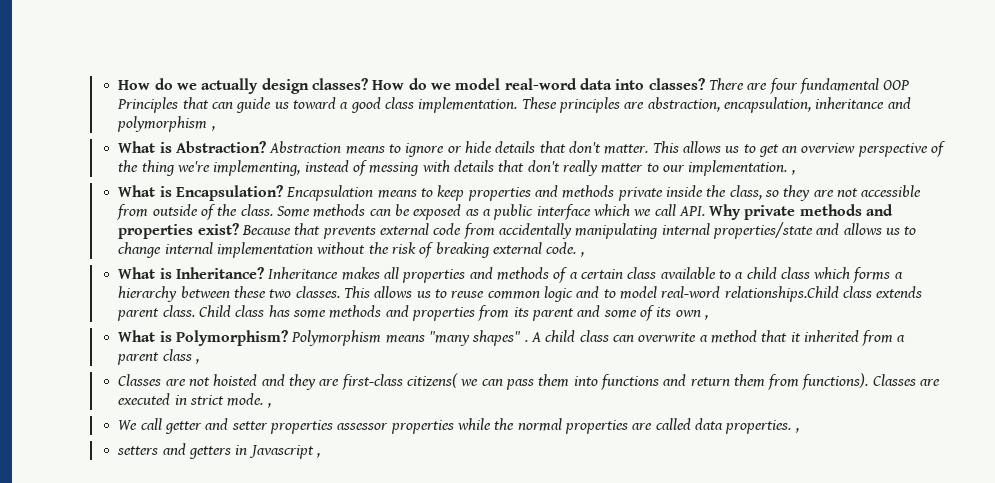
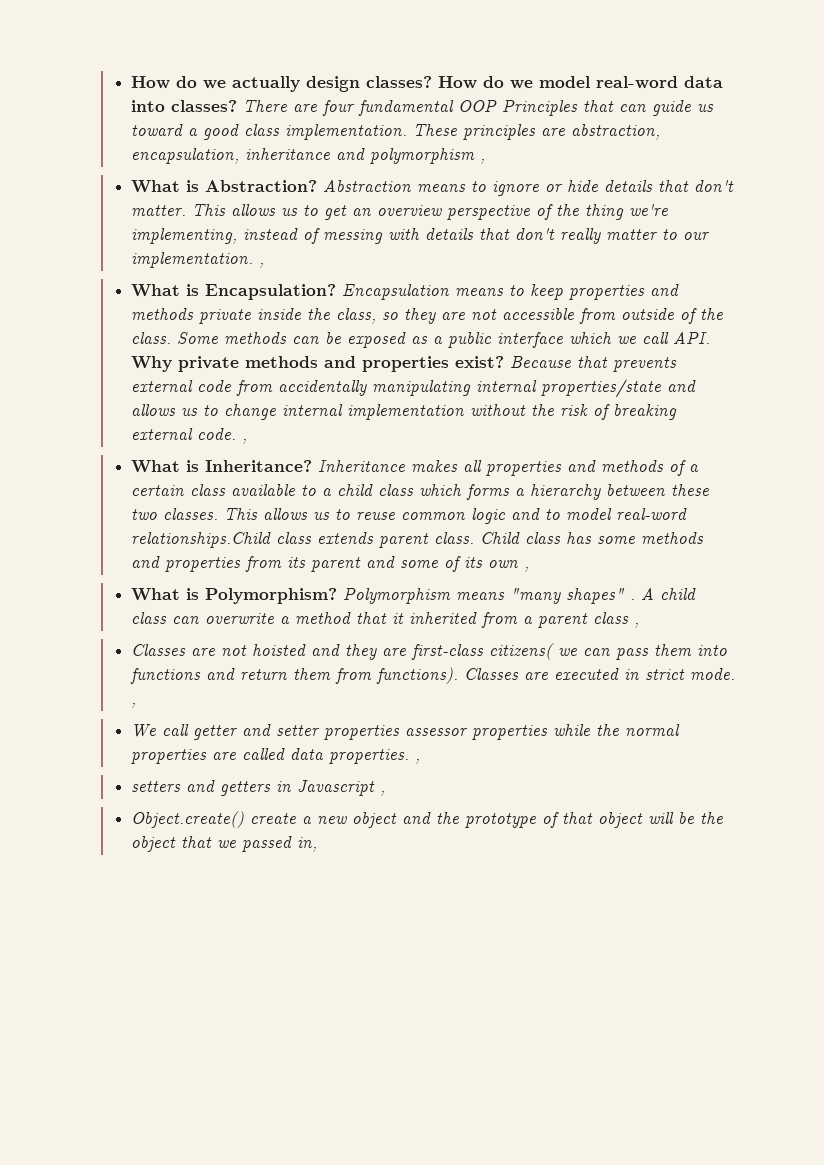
(321, 455) none -> [130,811,723,828] [130,836,317,852] // Object.create() create a new object and the prototype of that object will be the object that we passed in,

